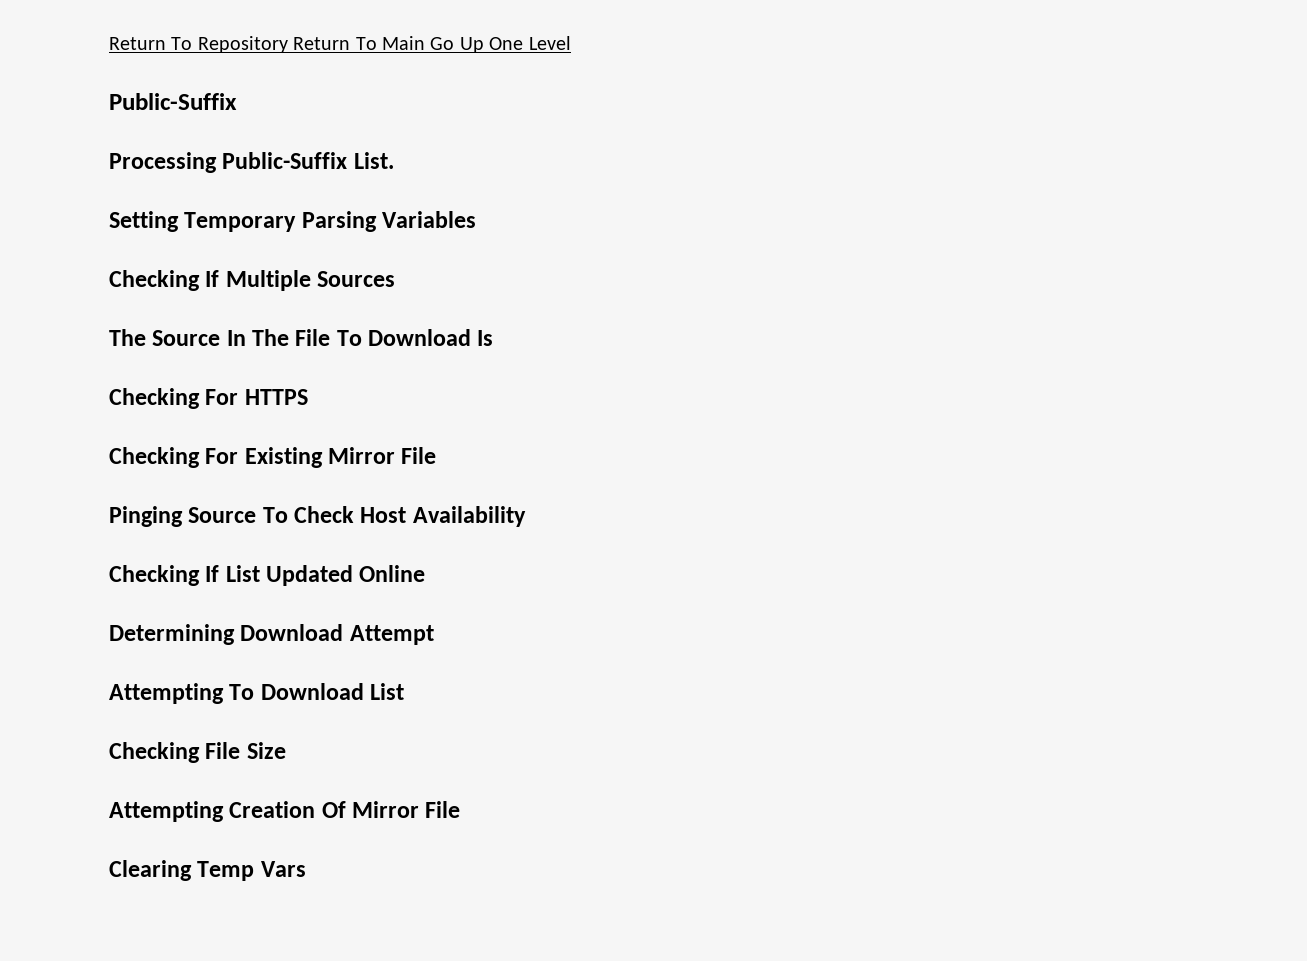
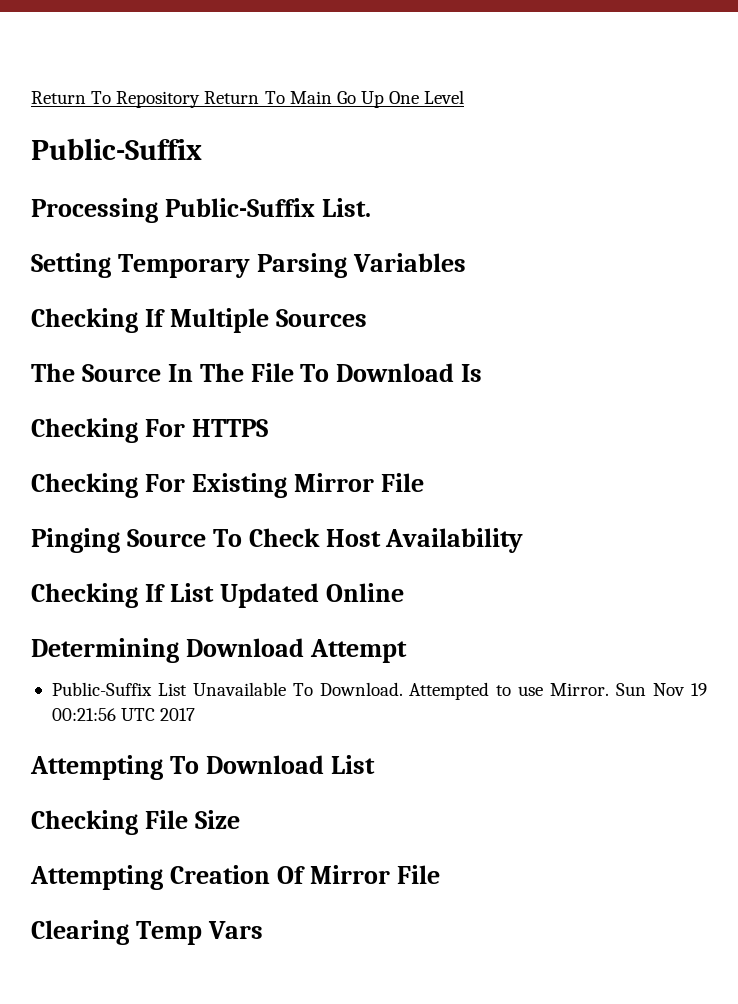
(434, 635) none -> [51,682,707,700] [51,708,196,721] // Public-Suffix List Unavailable To Download. Attempted to use Mirror. Sun Nov 19 00:21:56 UTC 2017

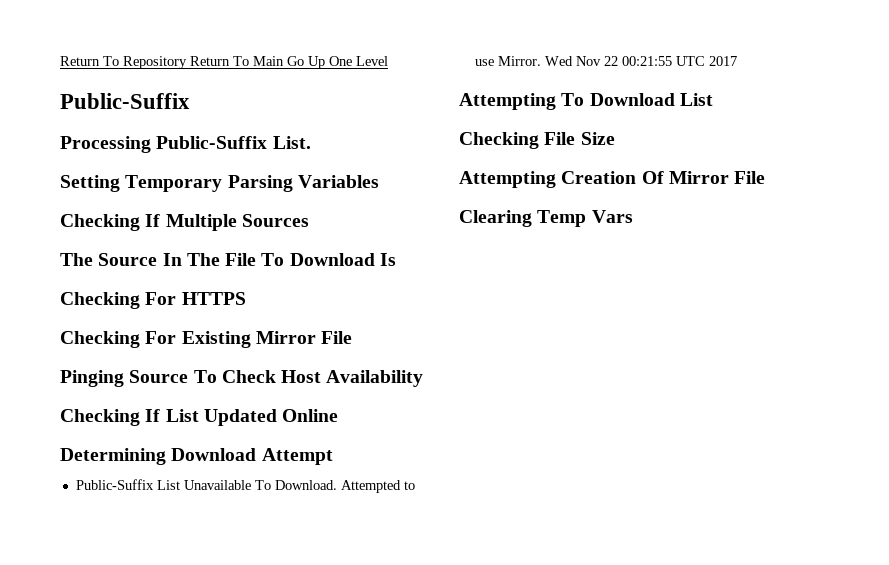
[616,683,707,696] [51,708,116,721] Sun Nov 19 00:21:56 -> [544,56,672,66] Wed Nov 22 00:21:55

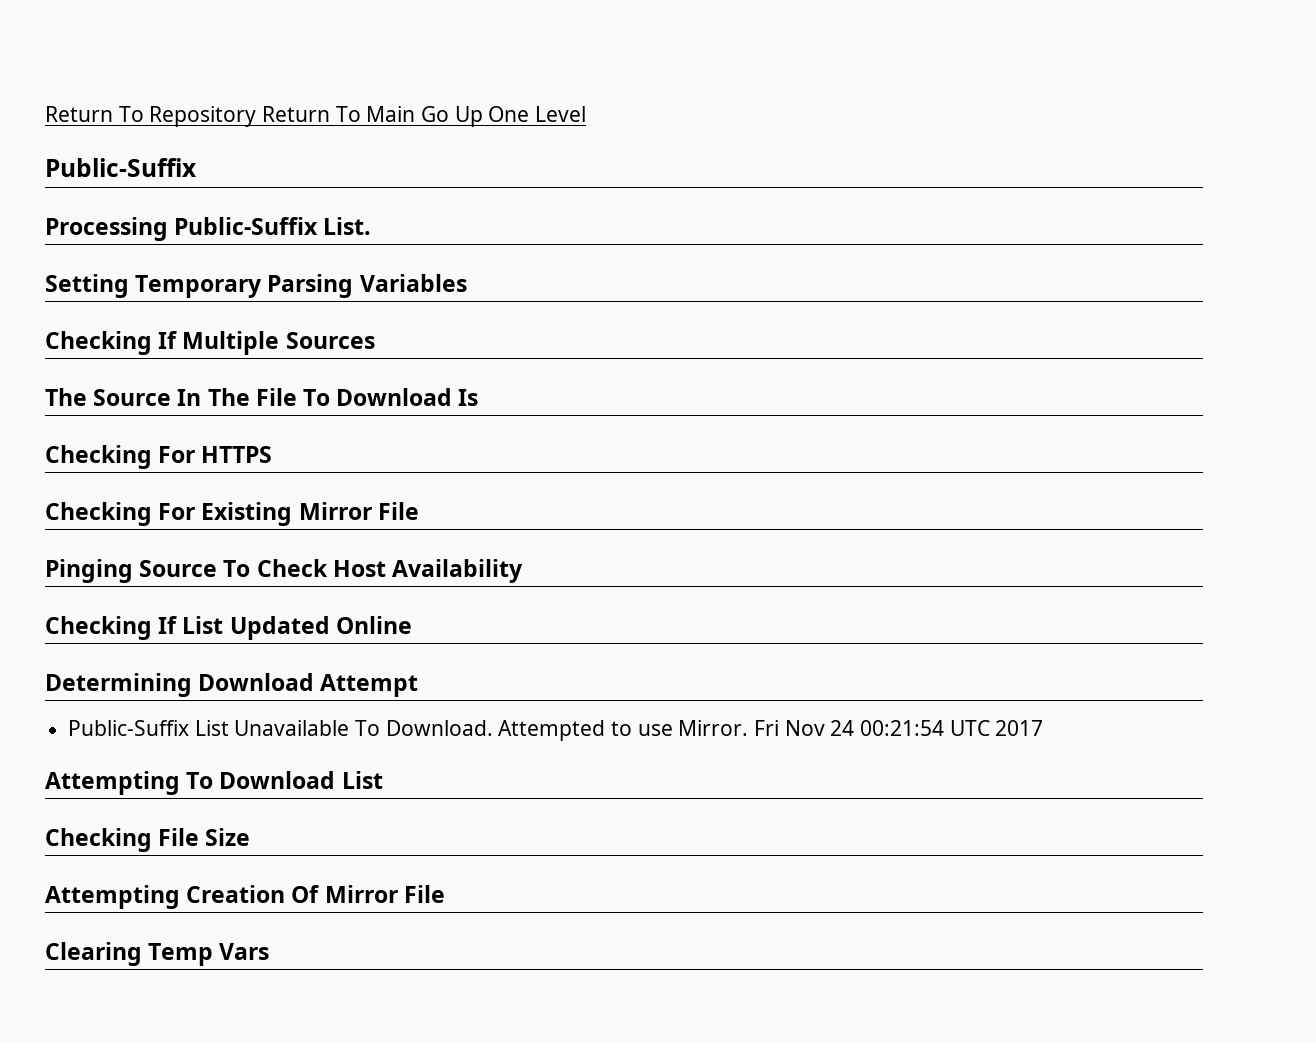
[544,56,672,66] Wed Nov 22 00:21:55 -> [754,720,945,736] Fri Nov 24 00:21:54

